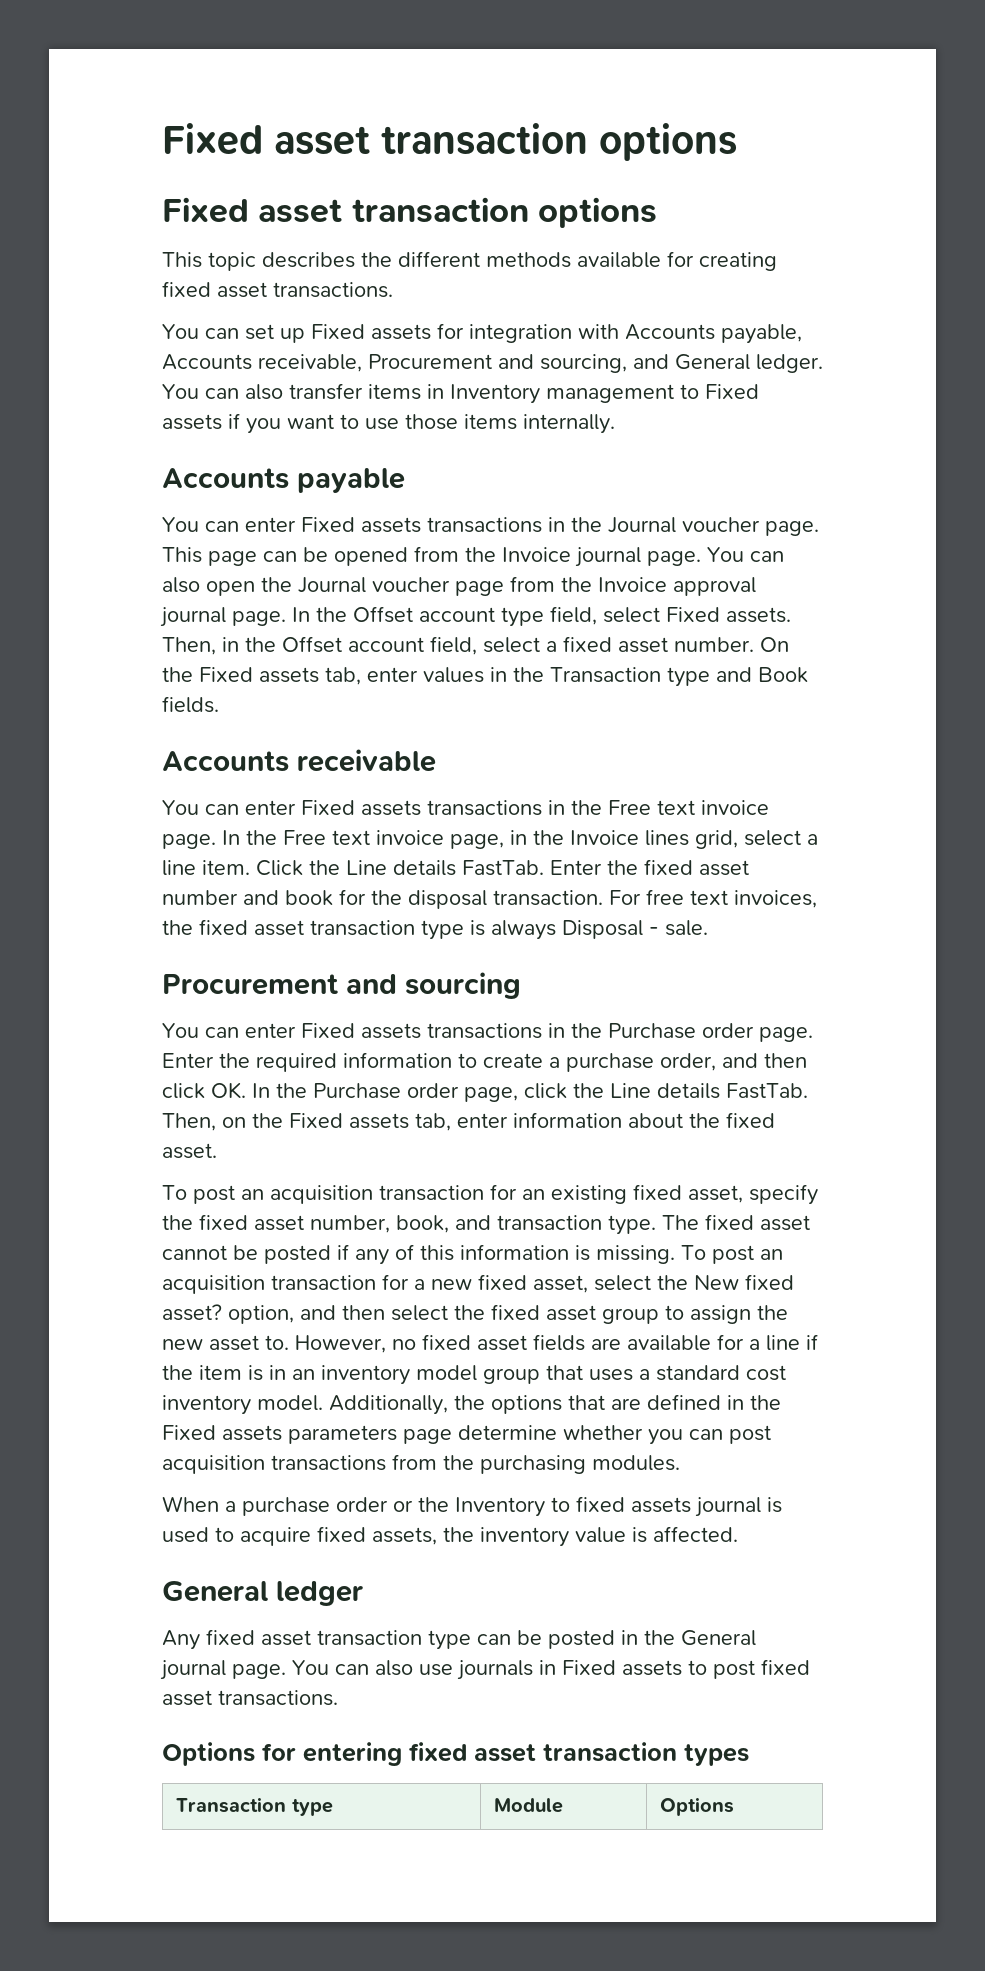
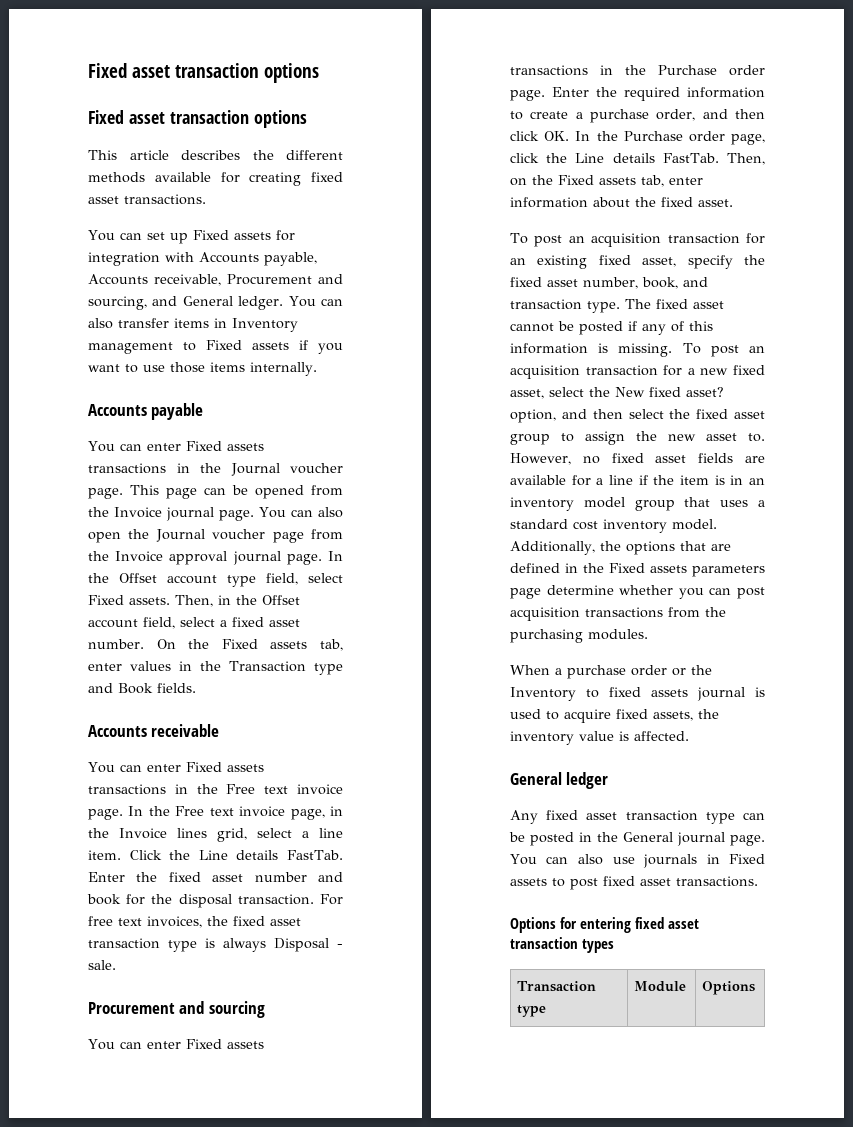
[208,252,256,271] topic -> [129,150,169,160] article

